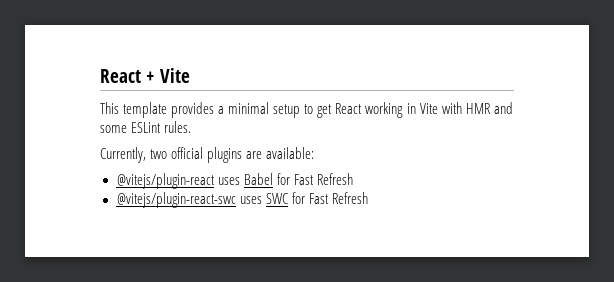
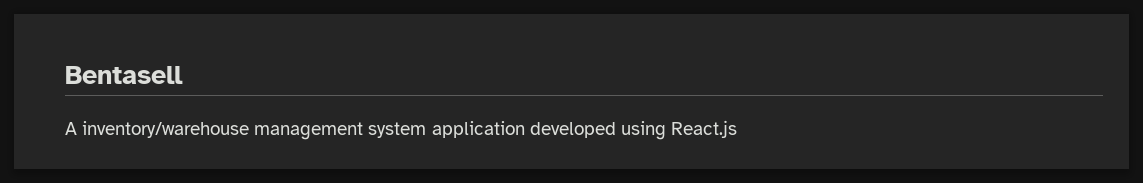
[100,68,191,83] [100,102,513,118] [100,121,192,133] [100,147,315,163] [116,173,353,189] [116,192,368,208] React + Vite // This template provides a minimal setup to get React working in Vite with HMR and some ESLint rules. // Currently, two official plugins are available: // @vitejs/plugin-react uses Babel for Fast Refresh // @vitejs/plugin-react-swc uses SWC for Fast Refresh -> [65,66,183,84] [65,120,737,140] Bentasell // A inventory/warehouse management system application developed using React.js

